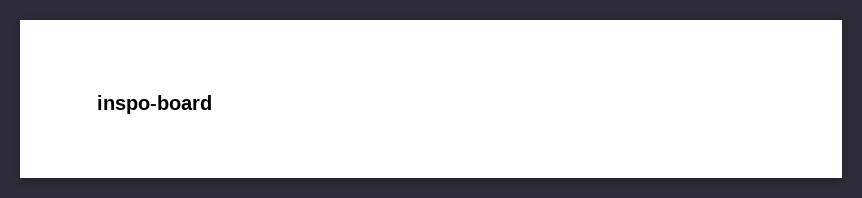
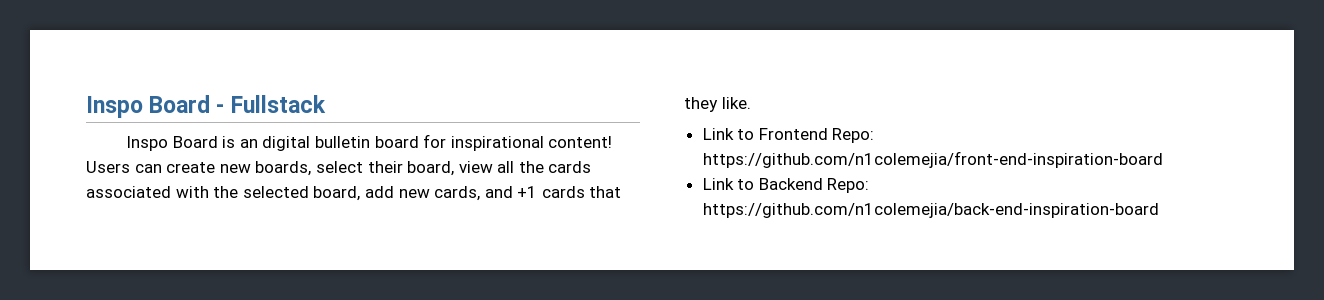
[97,95,212,114] inspo-board -> [86,95,326,118] [126,134,613,151] [86,161,592,176] [86,186,622,201] [684,97,751,112] [702,128,875,143] [702,151,1163,168] [702,178,870,193] [702,203,1159,218] Inspo Board - Fullstack // Inspo Board is an digital bulletin board for inspirational content! Users can create new boards, select their board, view all the cards associated with the selected board, add new cards, and +1 cards that they like. // Link to Frontend Repo: https://github.com/n1colemejia/front-end-inspiration-board // Link to Backend Repo: https://github.com/n1colemejia/back-end-inspiration-board

